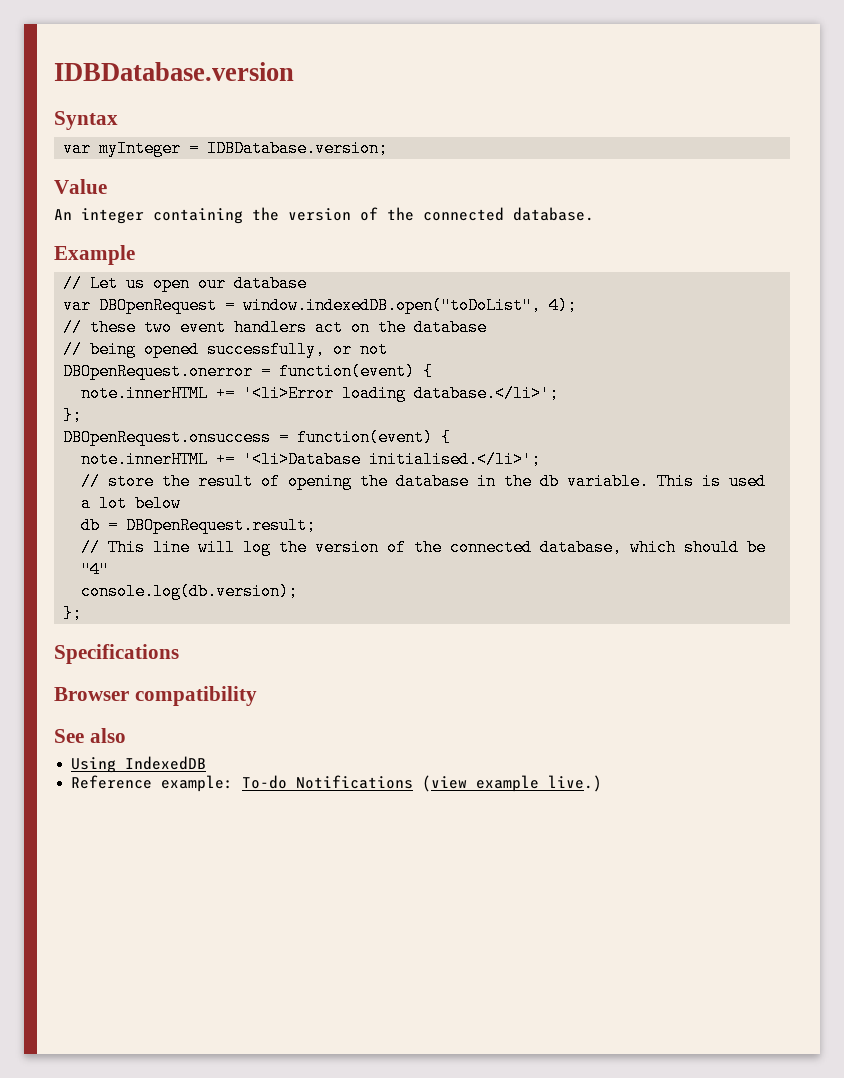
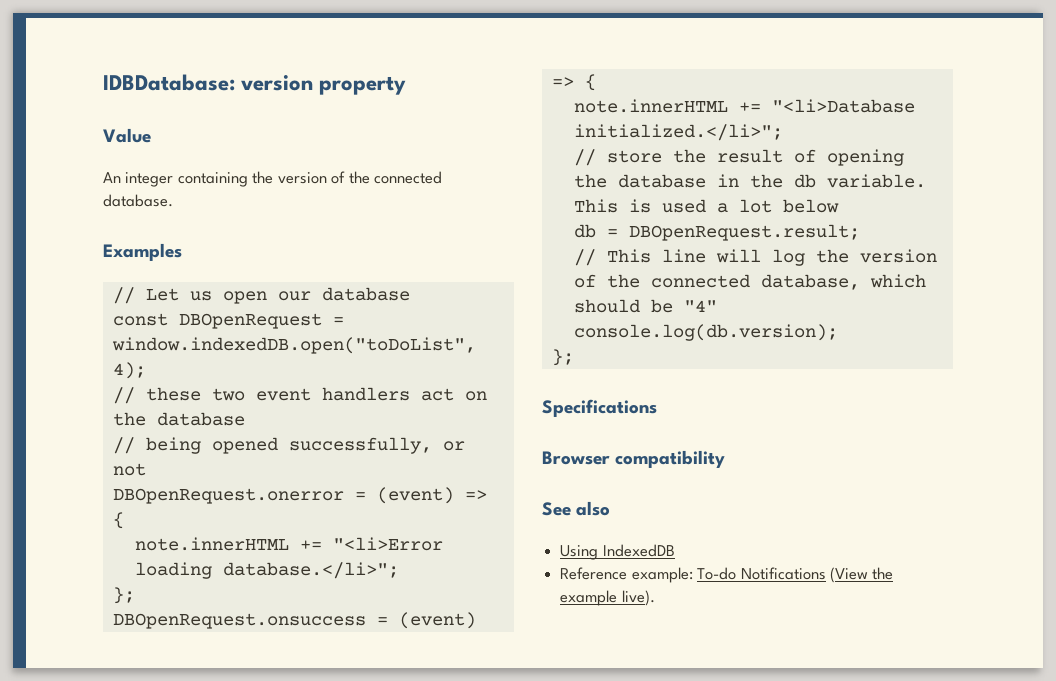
[54,62,294,81] [54,111,118,130] [63,140,389,157] IDBDatabase.version // Syntax // var myInteger = IDBDatabase.version; -> [103,74,407,95] IDBDatabase: version property
[54,245,135,265] Example -> [103,243,182,261] Examples
[63,297,92,314] var -> [112,313,168,326] const
[279,363,434,380] [81,385,560,402] function(event) { // note.innerHTML += '<li>Error loading database.</li>'; -> [376,487,487,504] [112,512,124,529] [134,537,443,551] [134,562,399,579] (event) => { // note.innerHTML += "<li>Error loading database.</li>";
[297,429,452,446] [81,451,542,468] function(event) { // note.innerHTML += '<li>Database initialised.</li>'; -> [398,612,476,629] [551,74,596,91] [573,99,915,113] [573,124,783,141] (event) => { // note.innerHTML += "<li>Database initialized.</li>";
[422,775,603,792] (view example live.) -> [829,567,894,583] [560,590,655,606] (View the example live).

